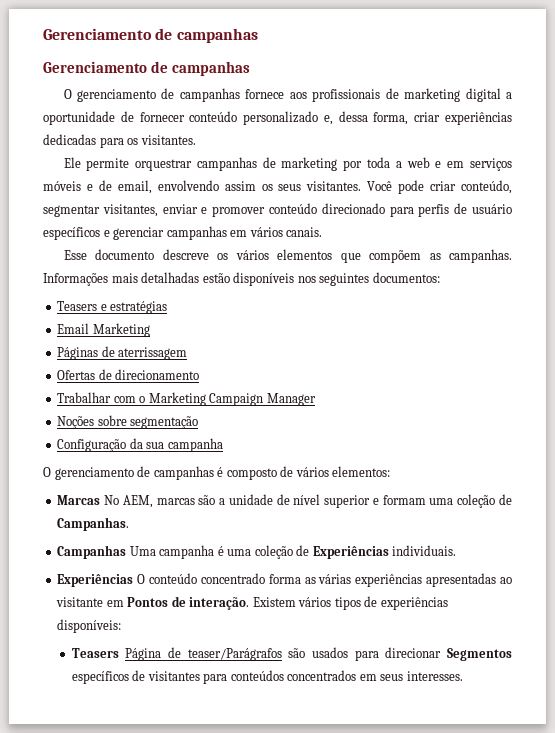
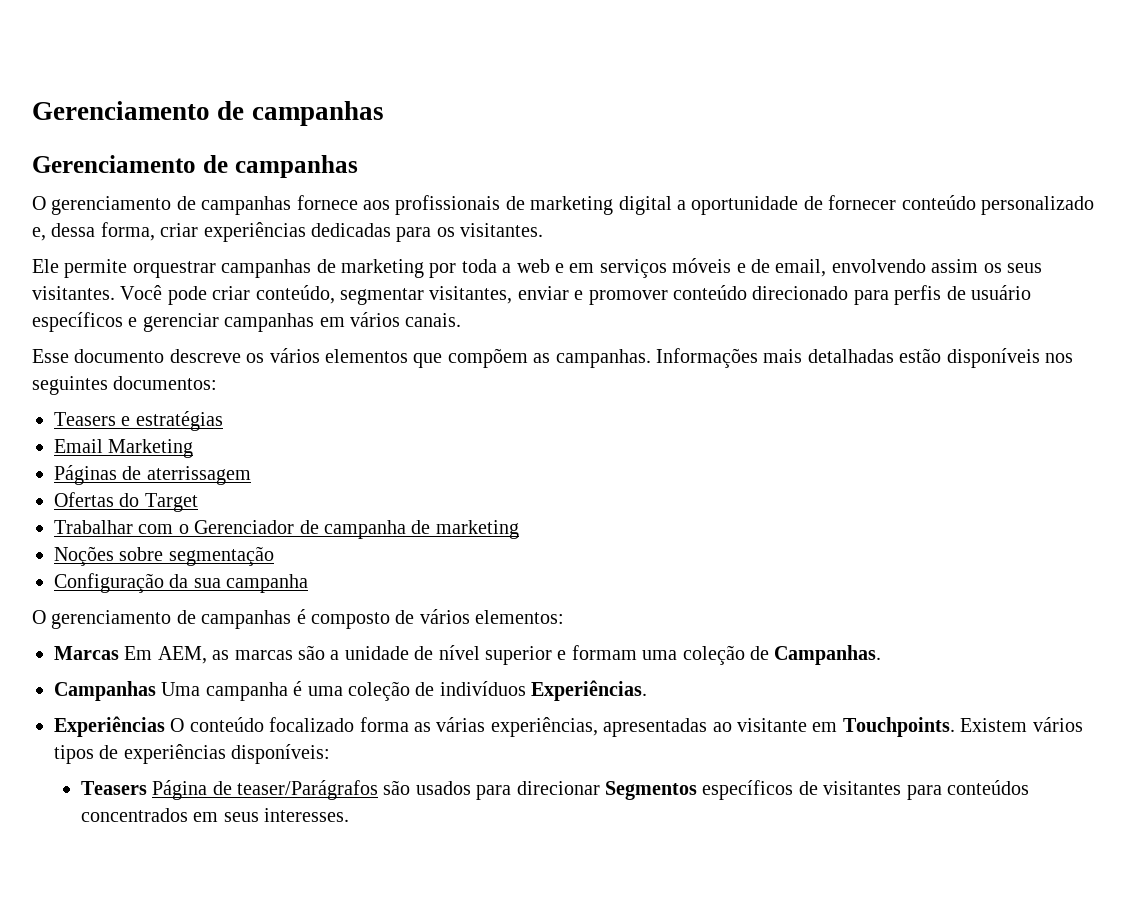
[98,369,200,380] de direcionamento -> [119,493,198,512] do Target
[148,392,316,406] Marketing Campaign Manager -> [194,520,519,539] Gerenciador de campanha de marketing
[104,495,153,508] No AEM, -> [124,646,230,664] Em AEM, as
[312,545,457,559] Experiências individuais. -> [439,680,648,701] indivíduos Experiências.
[200,573,265,584] concentrado -> [269,717,355,732] focalizado
[355,574,423,587] experiências -> [490,717,598,737] experiências,
[127,596,250,610] Pontos de interação. -> [842,717,955,737] Touchpoints.

